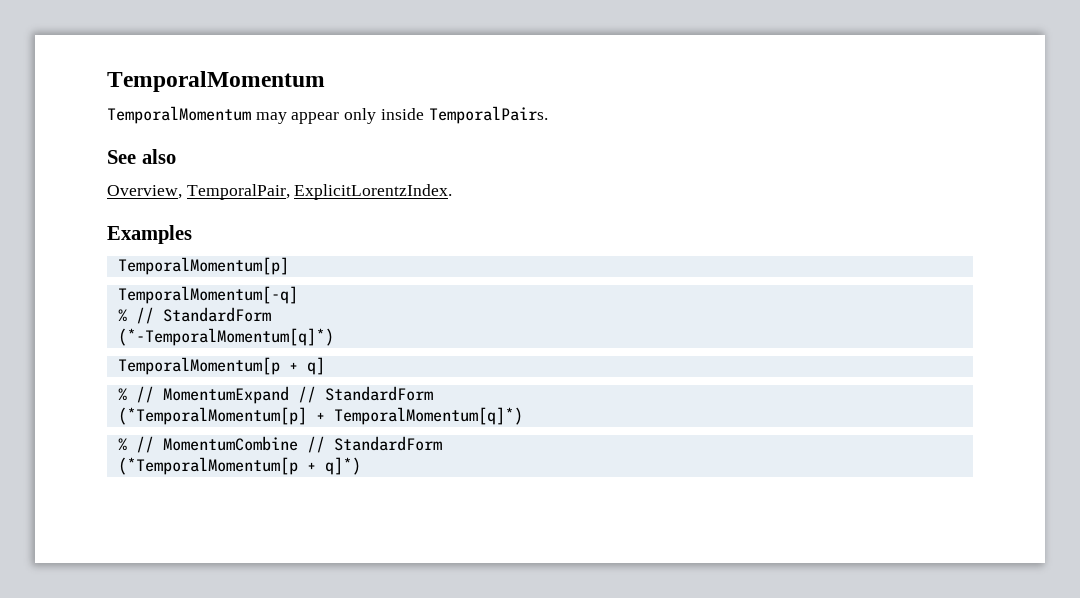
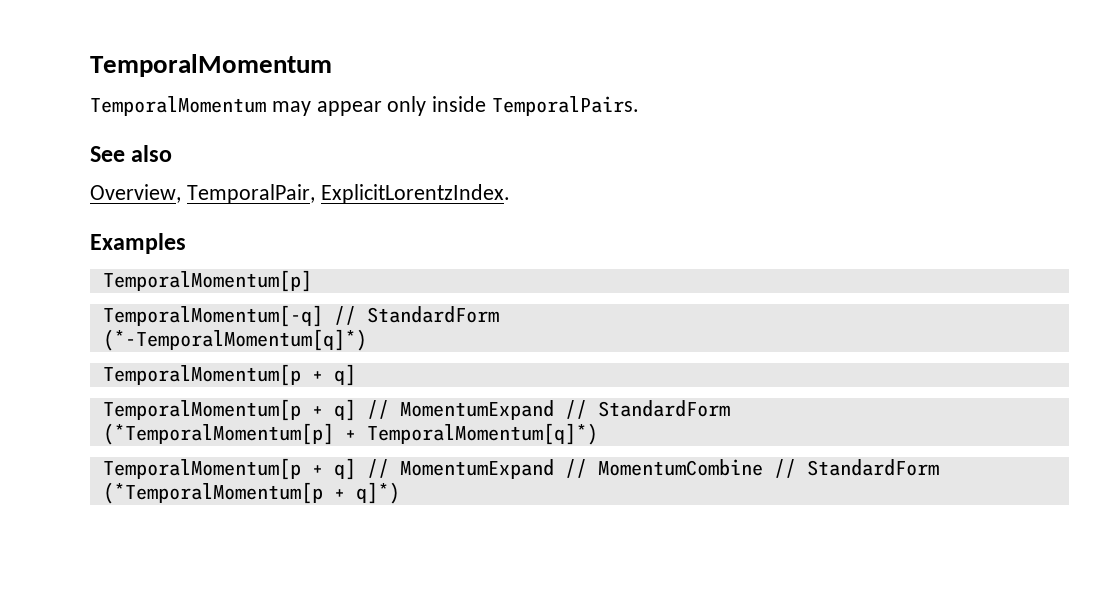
[117,309,127,322] // % -> (323, 316) none
[117,388,127,401] % -> [102,399,356,421] TemporalMomentum[p + q]
[117,438,127,451] % -> [102,458,554,480] TemporalMomentum[p + q] // MomentumExpand

